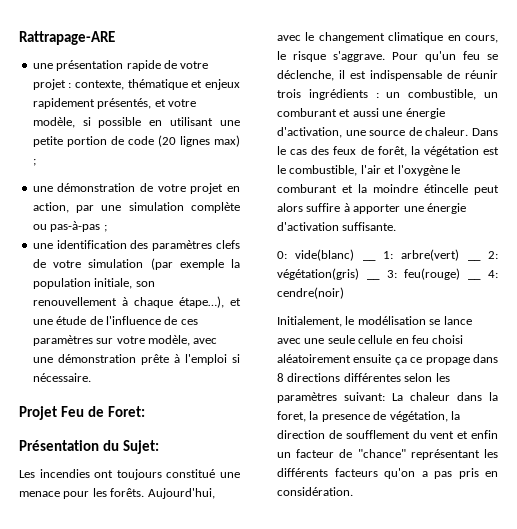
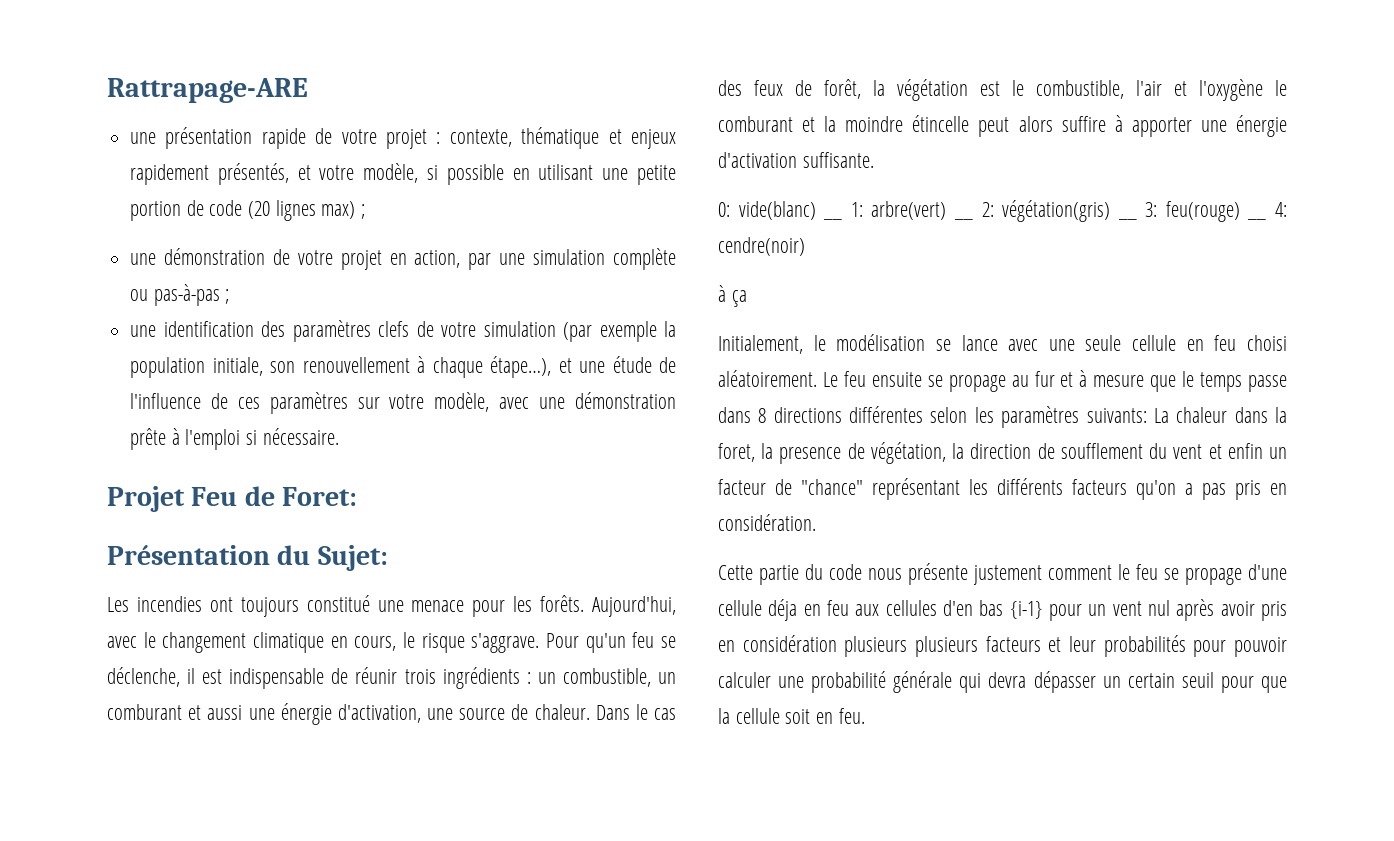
(344, 293) none -> [718,285,747,307] // à ça
[277,354,470,365] aléatoirement ensuite ça ce propage -> [718,370,1287,392] aléatoirement. Le feu ensuite se propage au fur et à mesure que le temps passe
[344,392,385,401] suivant: -> [1086,408,1147,423] suivants:
(353, 491) none -> [718,563,1288,585] [718,599,1287,621] [718,635,1287,657] [718,671,1287,693] [718,708,865,724] // Cette partie du code nous présente justement comment le feu se propage d'une cellule déja en feu aux cellules d'en bas {i-1} pour un vent nul après avoir pris en considération plusieurs plusieurs facteurs et leur probabilités pour pouvoir calculer une probabilité générale qui devra dépasser un certain seuil pour que la cellule soit en feu.

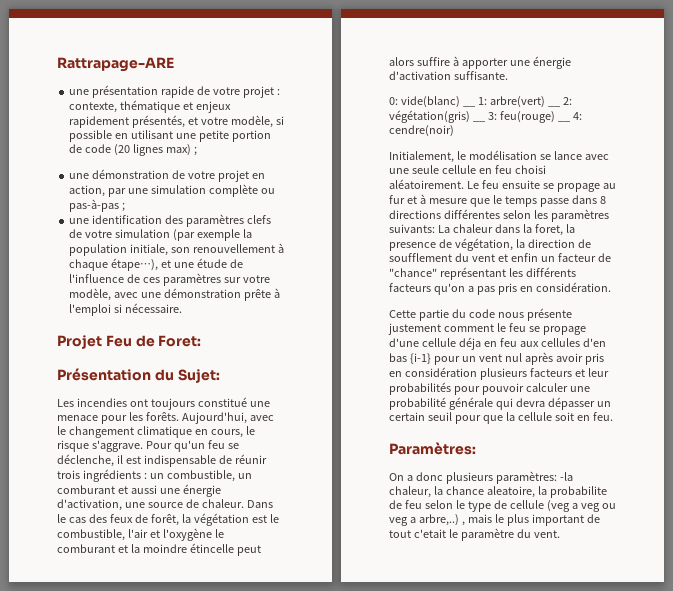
[718,285,747,307] // à ça -> (454, 131) none
[915,636,978,657] plusieurs -> (527, 374) none
(865, 716) none -> [389,442,476,455] [389,471,573,484] [389,486,607,498] [389,500,616,512] [389,514,600,526] [389,528,560,541] // Paramètres: // On a donc plusieurs paramètres: -la chaleur, la chance aleatoire, la probabilite de feu selon le type de cellule (veg a veg ou veg a arbre,..) , mais le plus important de tout c'etait le paramètre du vent.

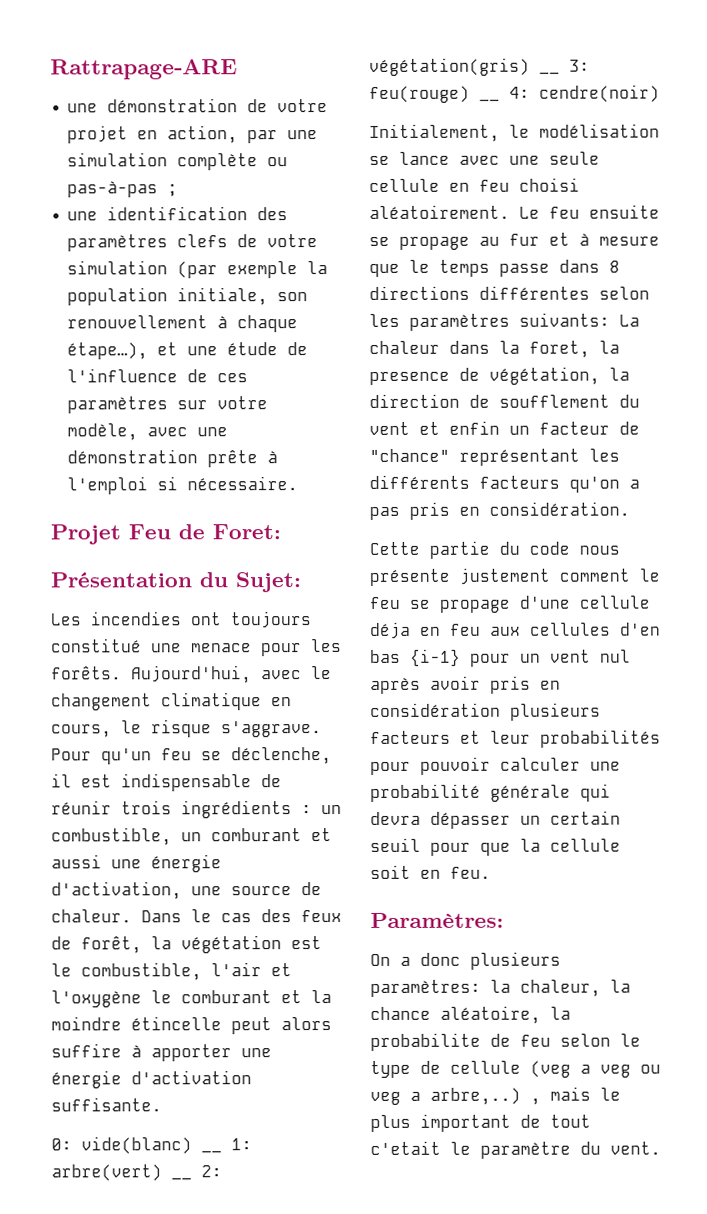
[69,85,280,98] [69,100,232,113] [69,115,284,128] [69,130,271,142] [69,144,197,156] // une présentation rapide de votre projet : contexte, thématique et enjeux rapidement présentés, et votre modèle, si possible en utilisant une petite portion de code (20 lignes max) ; -> (238, 69) none
[559,472,573,481] -la -> [490,979,511,993] la
[486,486,535,498] aleatoire, -> [440,1005,541,1024] aléatoire,

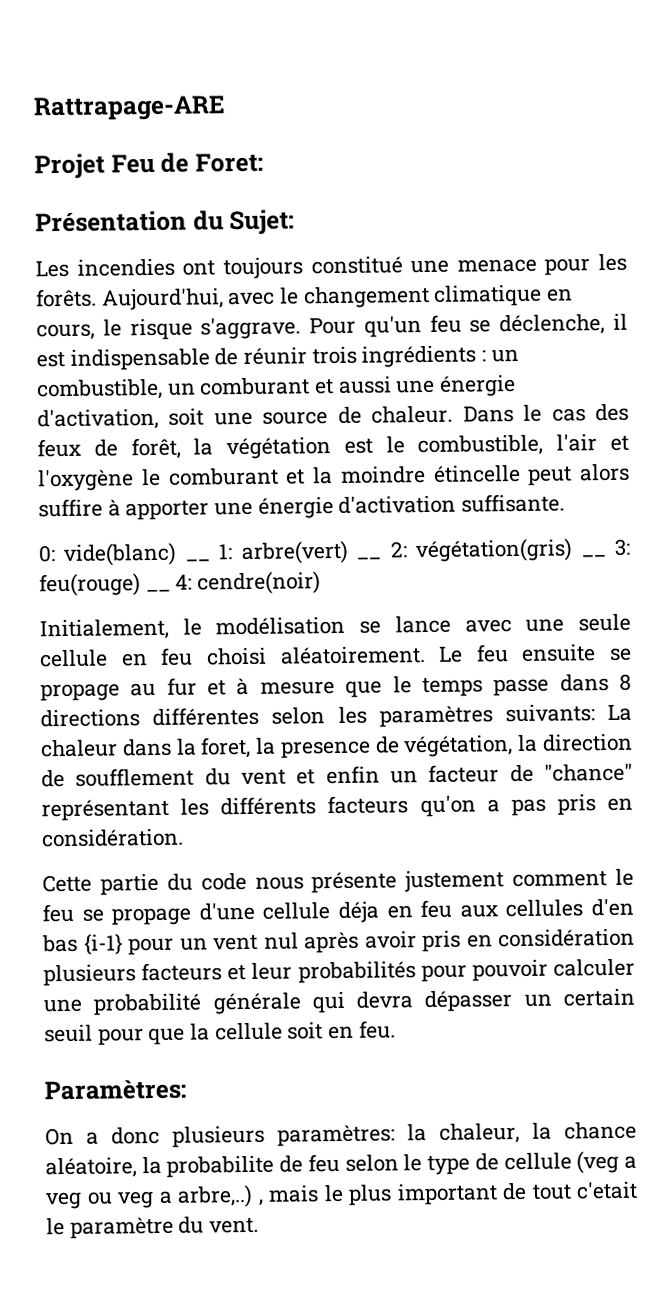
[67,98,329,113] [67,125,319,144] [67,152,289,171] [67,181,179,198] [67,206,289,221] [67,234,319,252] [67,260,329,279] [67,287,309,306] [67,315,299,333] [67,342,309,360] [67,368,249,383] [67,396,269,414] [67,423,229,441] [67,449,279,468] [67,476,299,495] // une démonstration de votre projet en action, par une simulation complète ou pas-à-pas ; // une identification des paramètres clefs de votre simulation (par exemple la population initiale, son renouvellement à chaque étape…), et une étude de l'influence de ces paramètres sur votre modèle, avec une démonstration prête à l'emploi si nécessaire. -> (226, 108) none
(182, 890) none -> [168,408,205,426] soit

